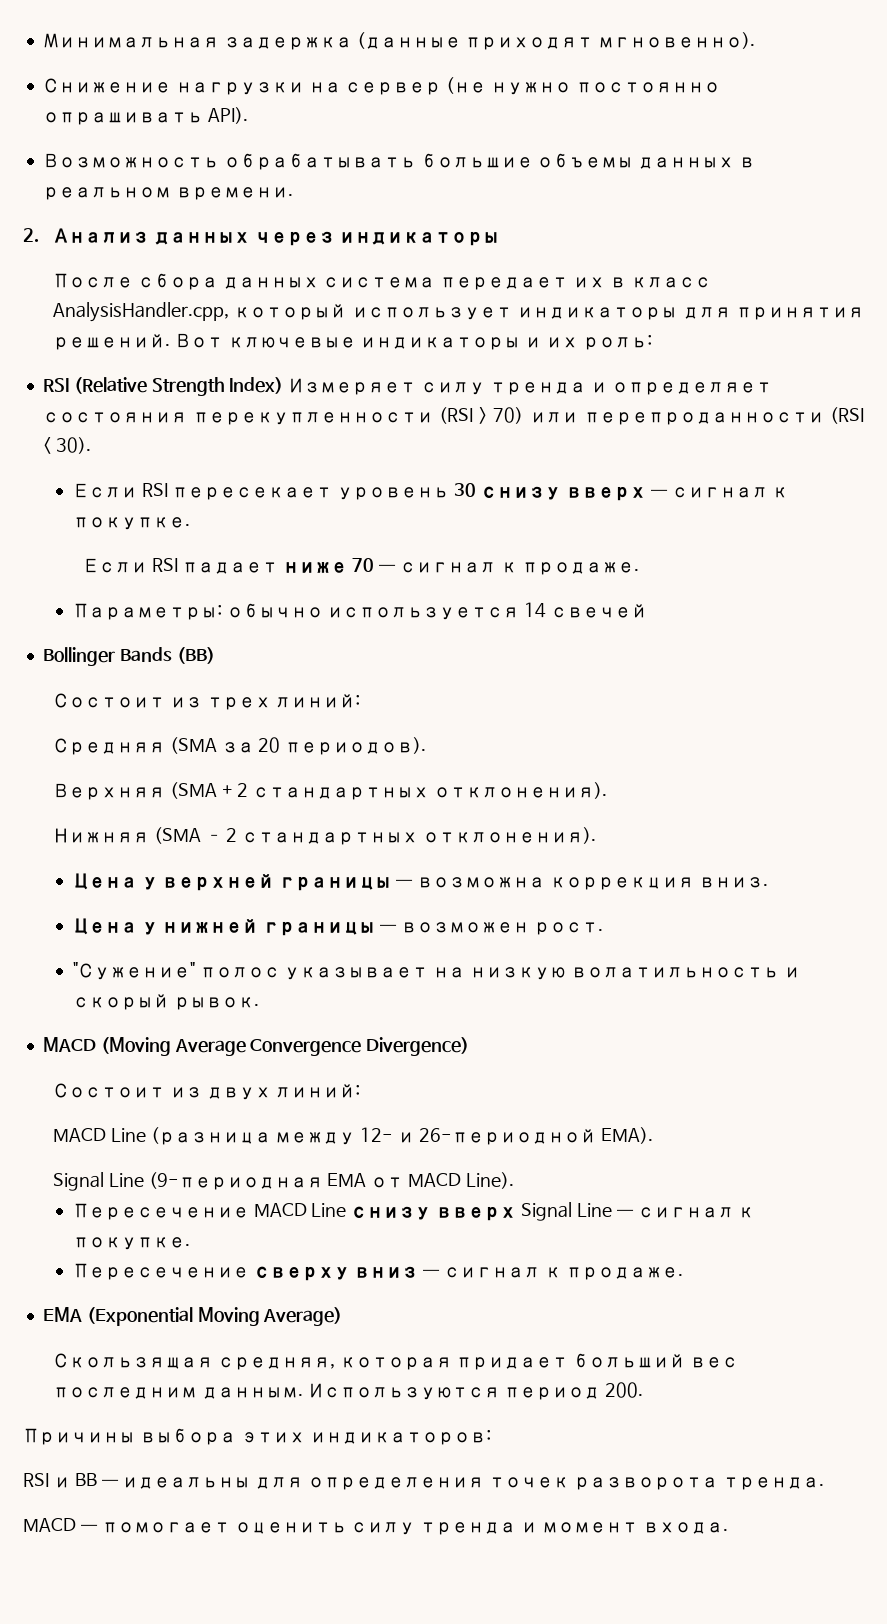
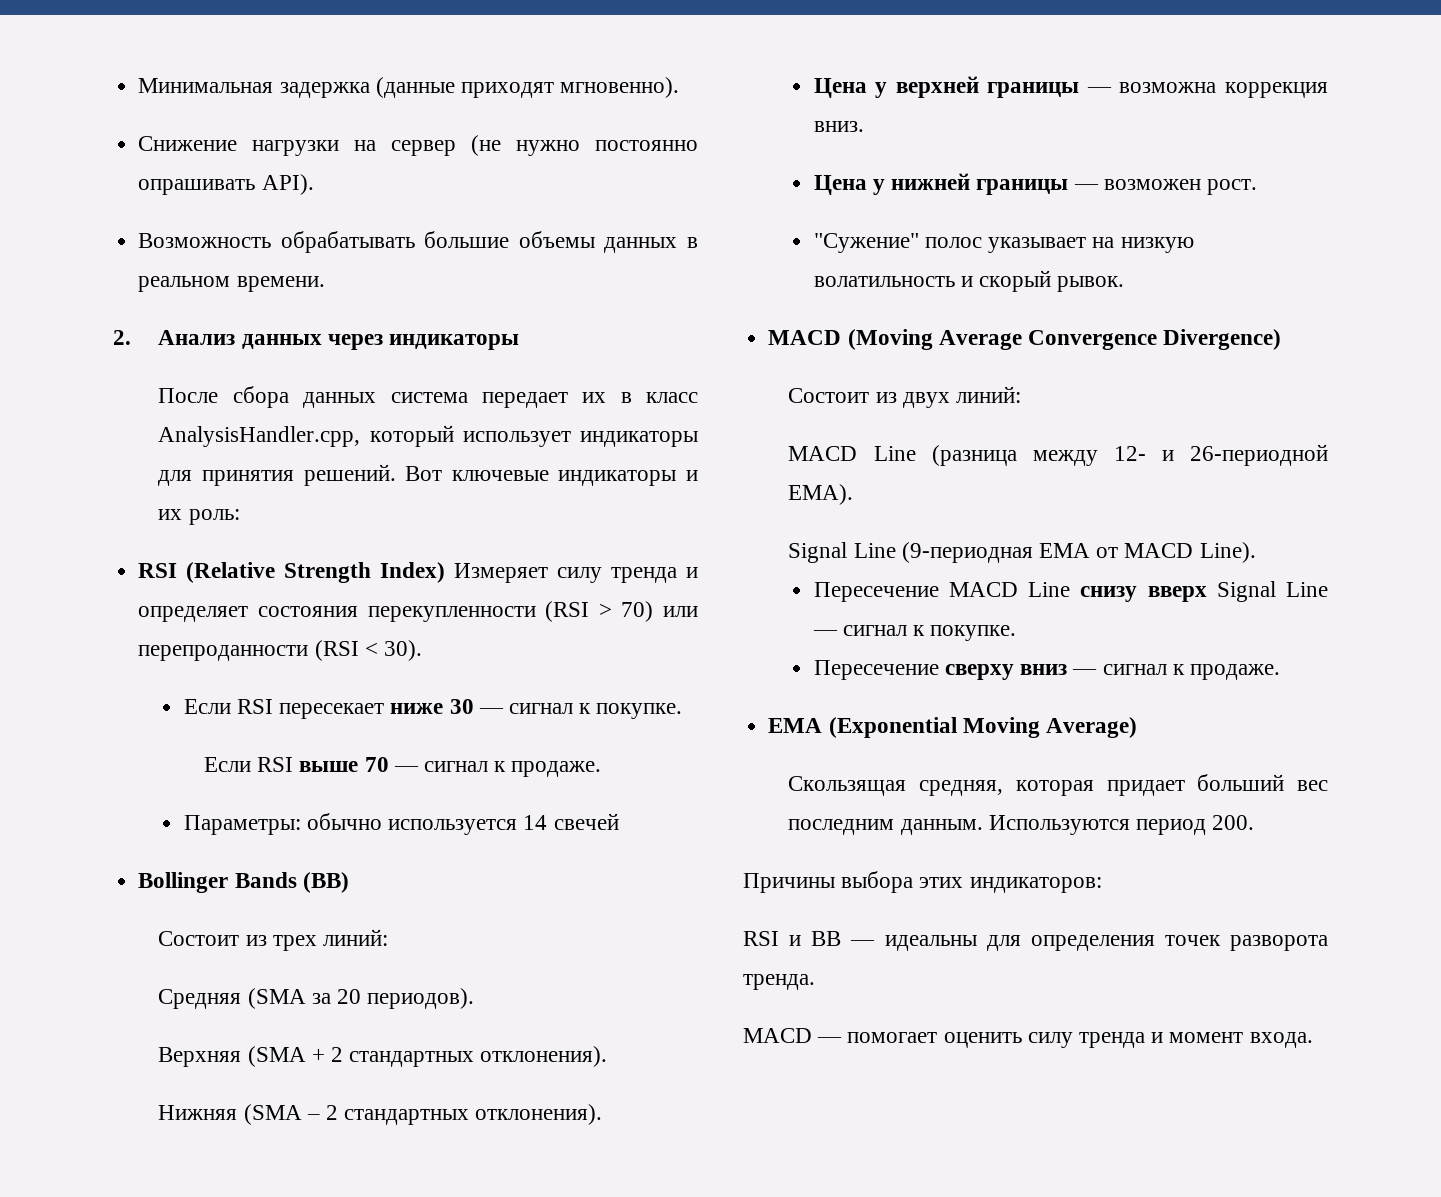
[337,483,646,501] уровень 30 снизу вверх -> [390,699,474,714] ниже 30
[182,562,348,574] падает ниже -> [299,761,359,772] выше

